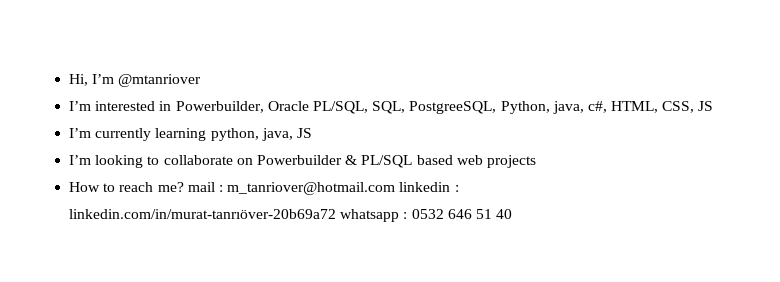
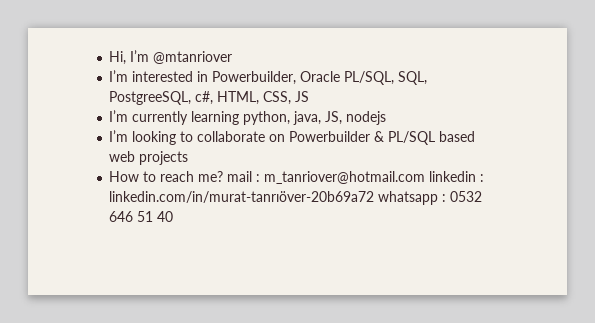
[500,101,584,114] Python, java, -> (192, 98) none
[296,128,312,138] JS -> [325,111,387,125] JS, nodejs

